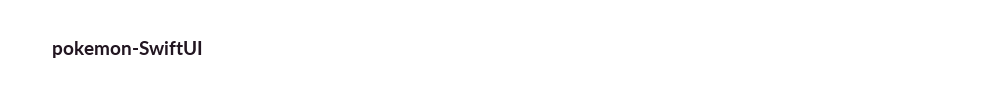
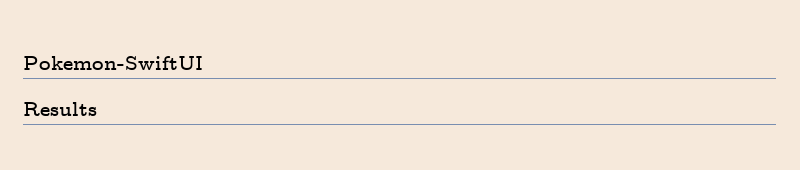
[52,41,203,58] pokemon-SwiftUI -> [23,56,203,70] [23,102,97,116] Pokemon-SwiftUI // Results

